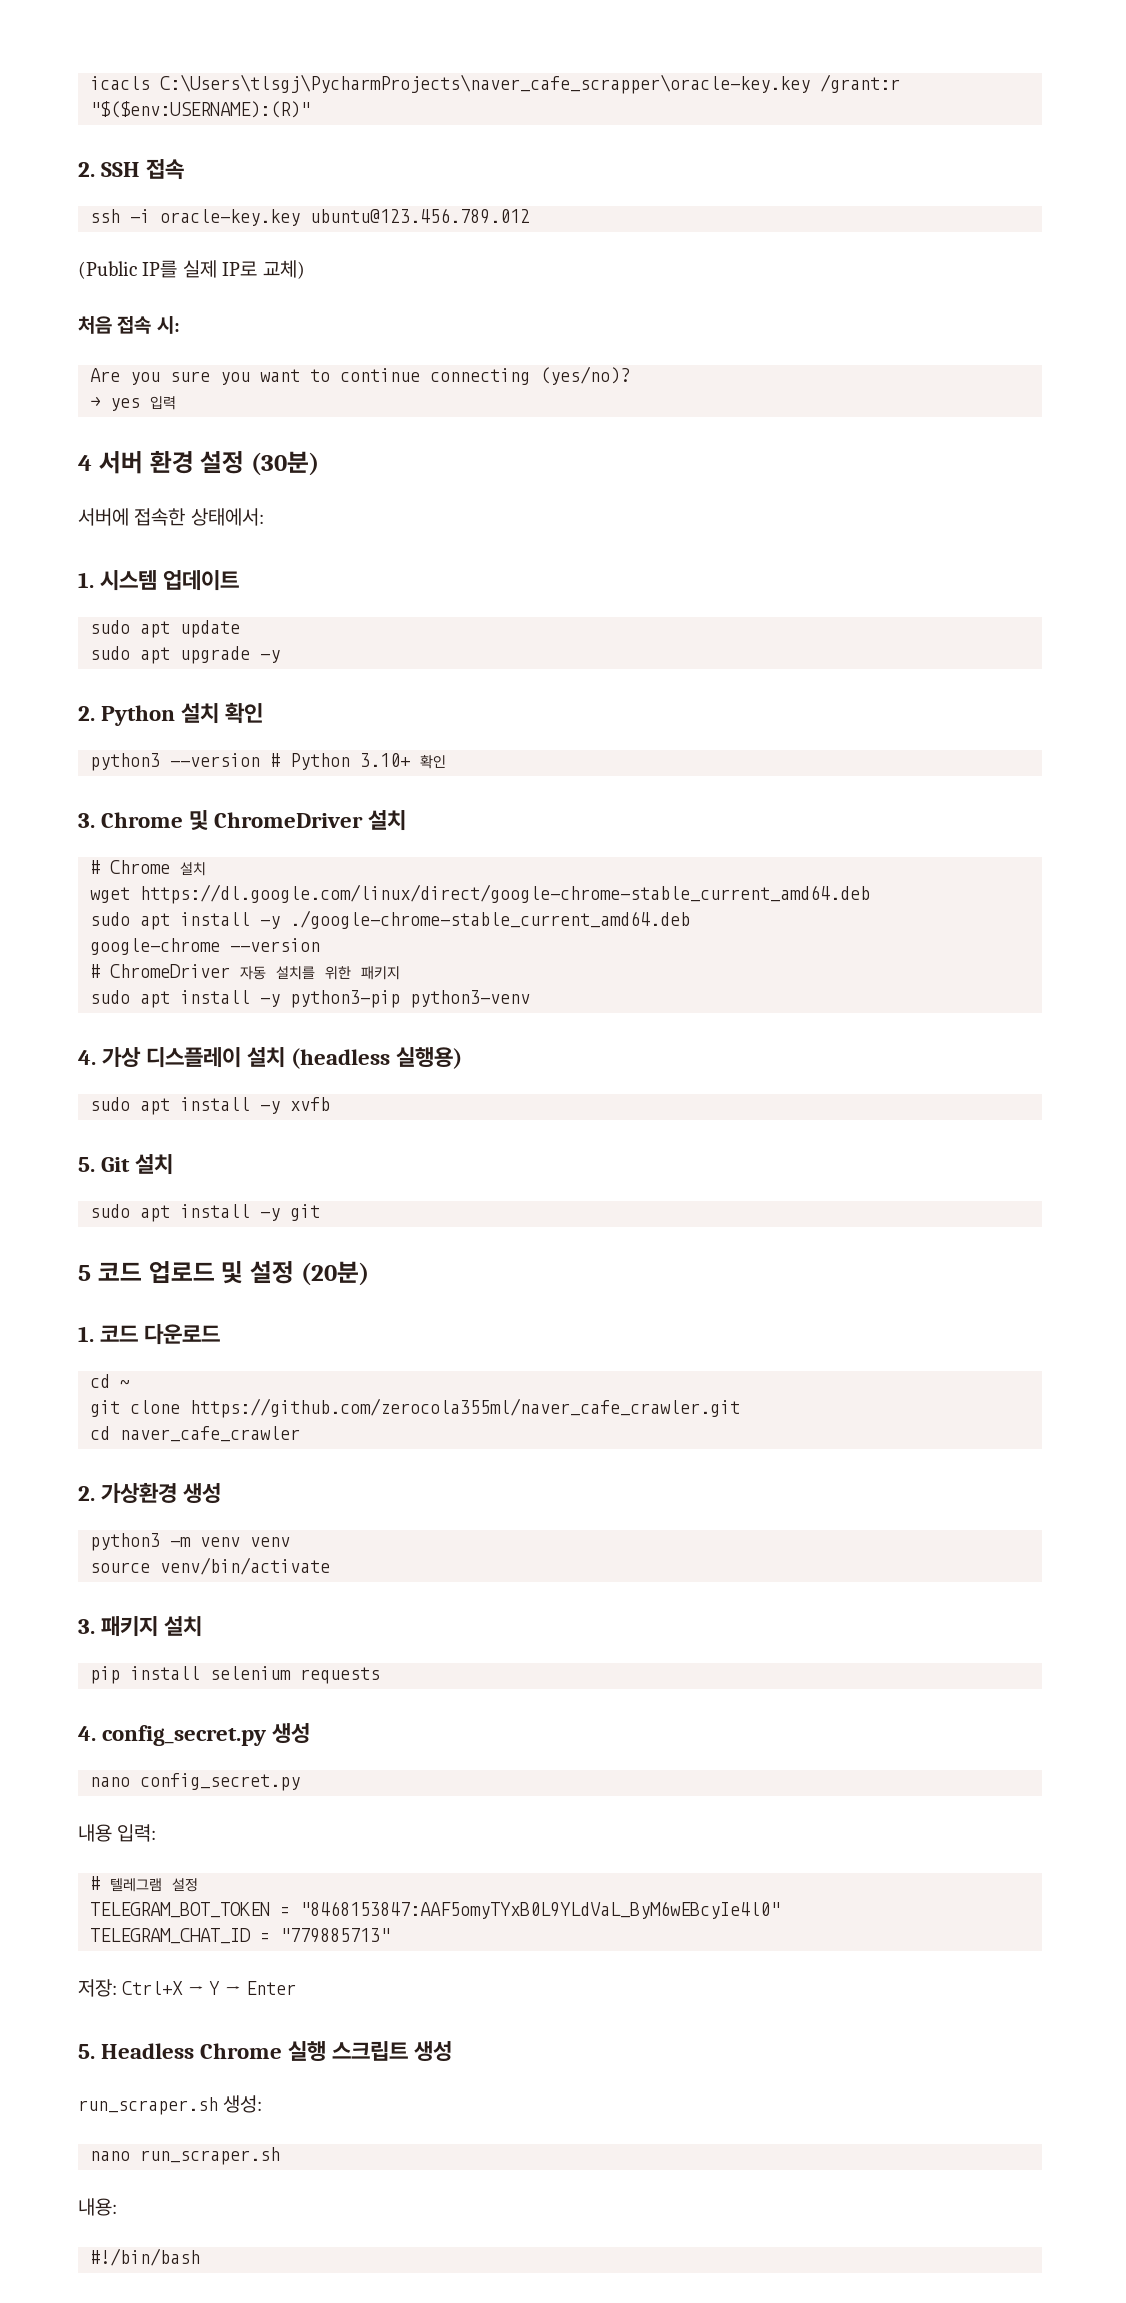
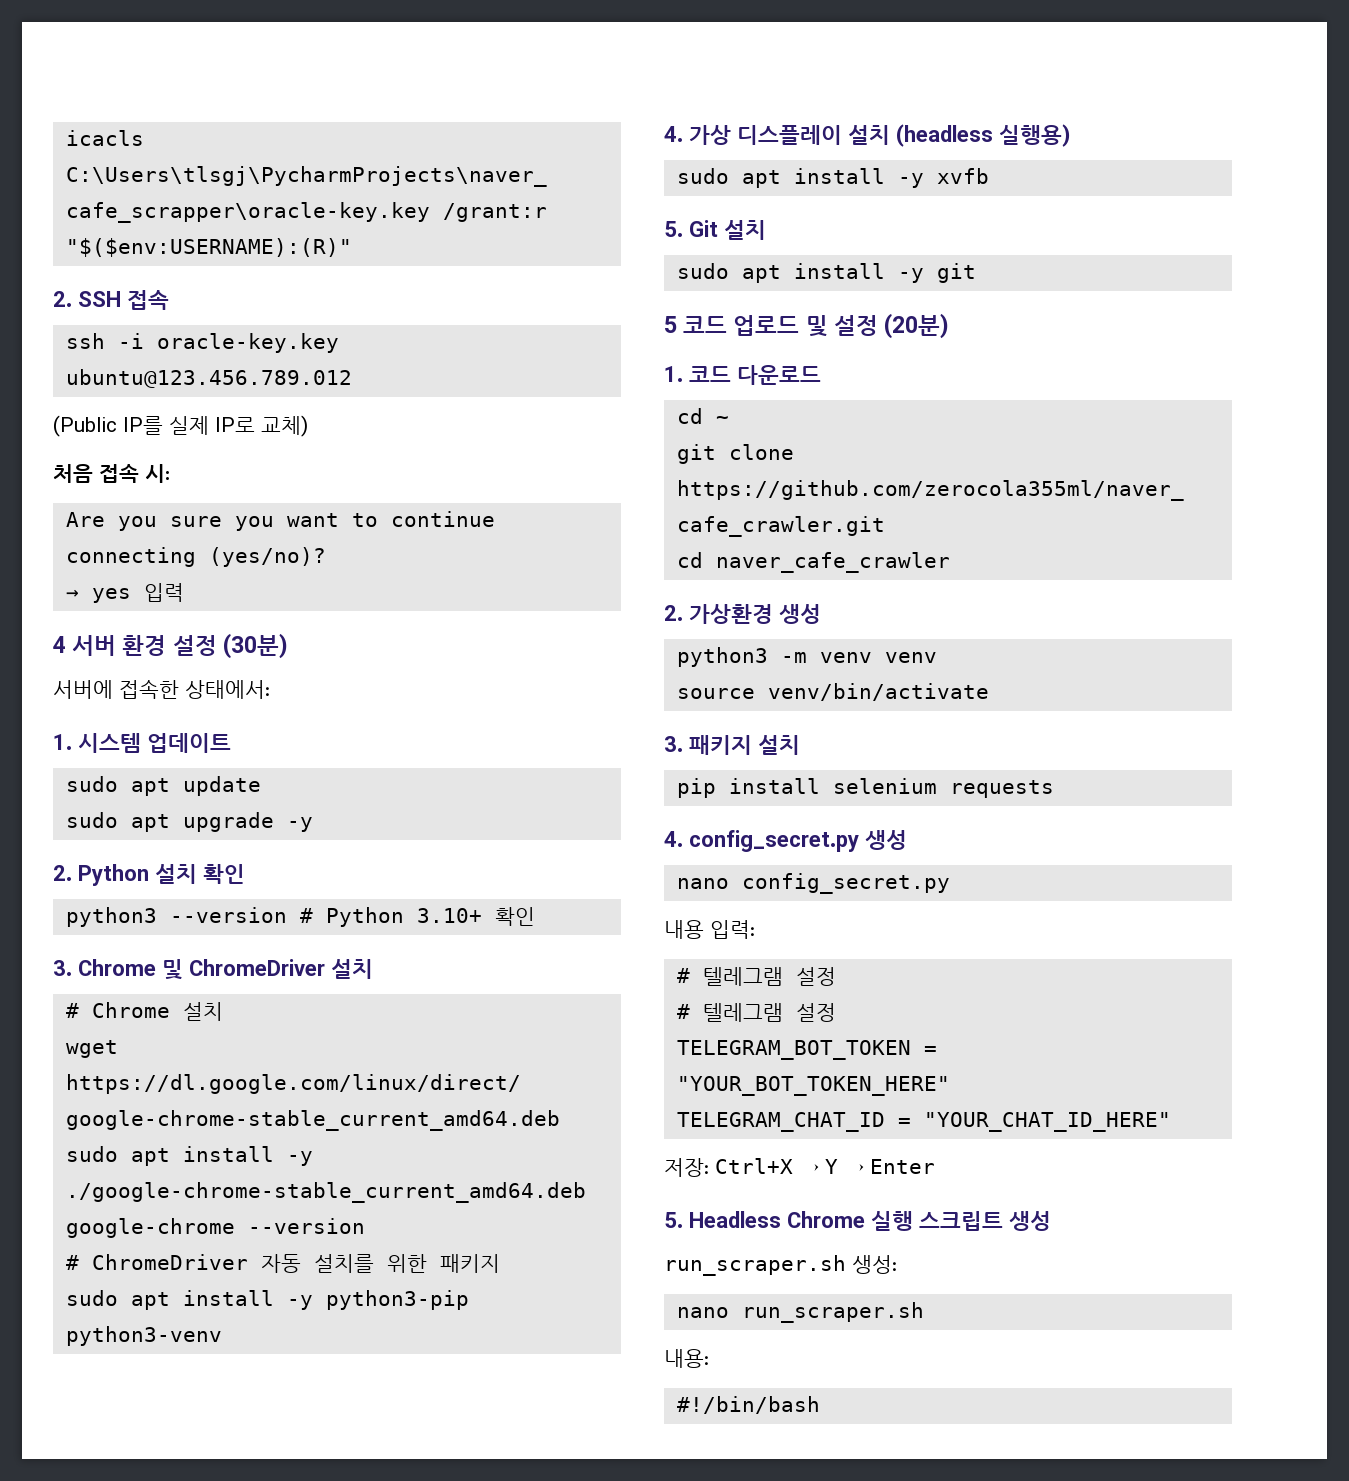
(198, 1885) none -> [676,1003,836,1022] // # 텔레그램 설정
[300,1901,780,1919] "8468153847:AAF5omyTYxB0L9YLdVaL_ByM6wEBcyIe4l0" -> [676,1076,950,1096] "YOUR_BOT_TOKEN_HERE"
[280,1928,390,1943] "779885713" -> [923,1112,1171,1132] "YOUR_CHAT_ID_HERE"

